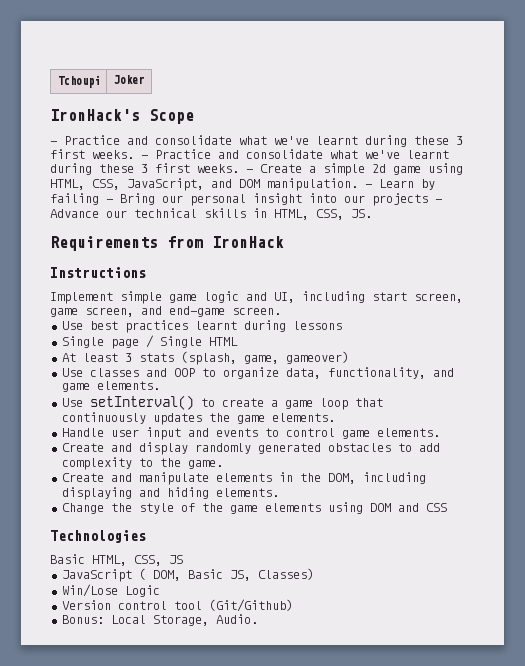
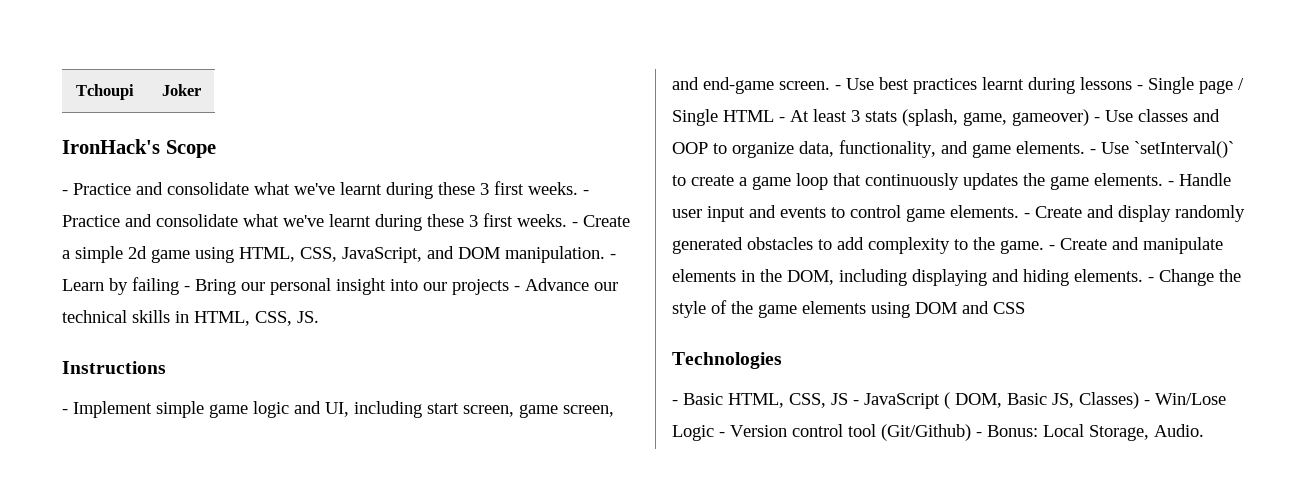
[50,236,284,251] // Requirements from IronHack -> (319, 317) none
(146, 272) none -> [62,409,68,414] -
(281, 311) // -> [835,85,841,90] -
(342, 325) // -> [1137,85,1143,90] -
(238, 341) // -> [779,117,785,122] -
(349, 357) // -> [1094,117,1100,122] -
[61,395,194,410] // Use setInterval() -> [1090,141,1234,158] - Use `setInterval()`
(335, 417) // -> [1168,181,1174,186] -
(440, 432) // -> [1024,213,1030,218] -
(223, 464) // -> [1049,245,1055,250] -
(279, 492) // -> [1148,277,1154,282] -
(146, 536) none -> [672,400,678,405] -
(183, 559) // -> [853,400,859,405] -
(314, 574) // -> [1144,400,1150,405] -
(160, 591) // -> [719,432,725,437] -
(293, 605) // -> [976,432,982,437] -

